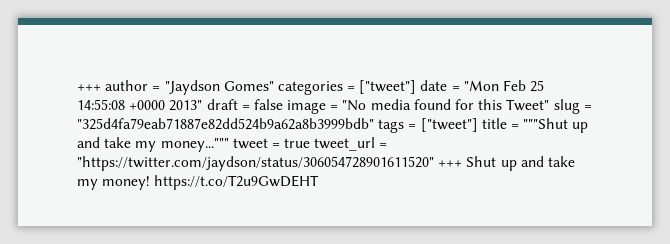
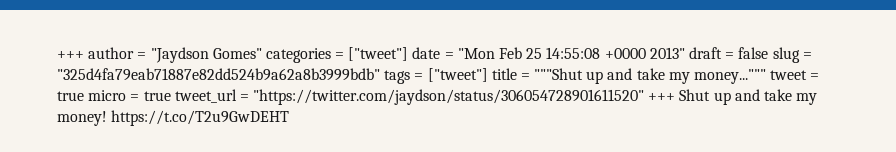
[287,99,550,114] image = "No media found for this Tweet" -> (769, 53) none
(311, 143) none -> [88,90,171,101] micro = true

